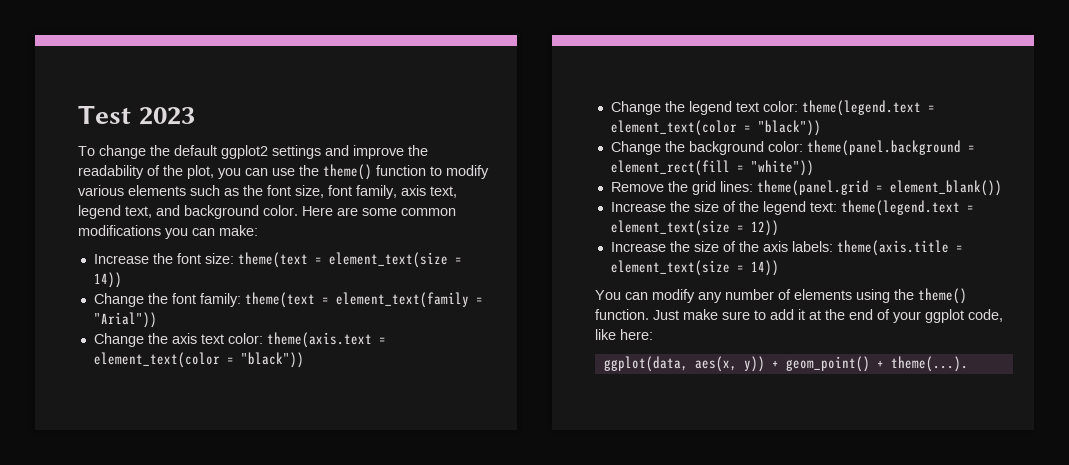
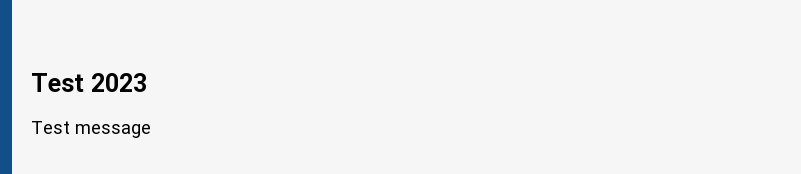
[78,145,428,159] [78,164,489,180] [78,185,457,199] [78,205,456,219] [78,225,258,239] [93,252,462,268] [93,272,122,288] [93,292,483,308] [93,312,157,328] [93,332,386,348] [93,352,304,368] [610,100,935,116] [610,120,821,136] [610,140,975,156] [610,160,814,176] [610,180,1002,196] [610,200,974,216] [610,220,779,236] [610,240,963,256] [610,260,779,276] [595,288,967,304] [595,309,1003,323] [595,329,653,340] [603,356,968,372] To change the default ggplot2 settings and improve the readability of the plot, you can use the theme() function to modify various elements such as the font size, font family, axis text, legend text, and background color. Here are some common modifications you can make: // Increase the font size: theme(text = element_text(size = 14)) // Change the font family: theme(text = element_text(family = "Arial")) // Change the axis text color: theme(axis.text = element_text(color = "black")) // Change the legend text color: theme(legend.text = element_text(color = "black")) // Change the background color: theme(panel.background = element_rect(fill = "white")) // Remove the grid lines: theme(panel.grid = element_blank()) // Increase the size of the legend text: theme(legend.text = element_text(size = 12)) // Increase the size of the axis labels: theme(axis.title = element_text(size = 14)) // You can modify any number of elements using the theme() function. Just make sure to add it at the end of your ggplot code, like here: // ggplot(data, aes(x, y)) + geom_point() + theme(...). -> [31,121,151,138] Test message

